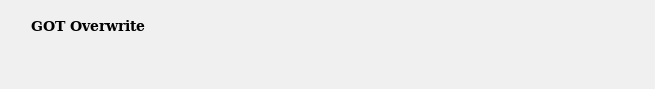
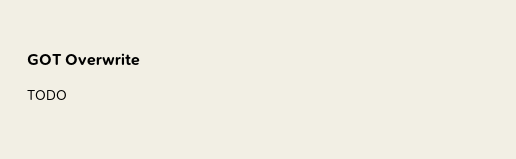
(145, 25) none -> [27,90,67,100] // TODO

